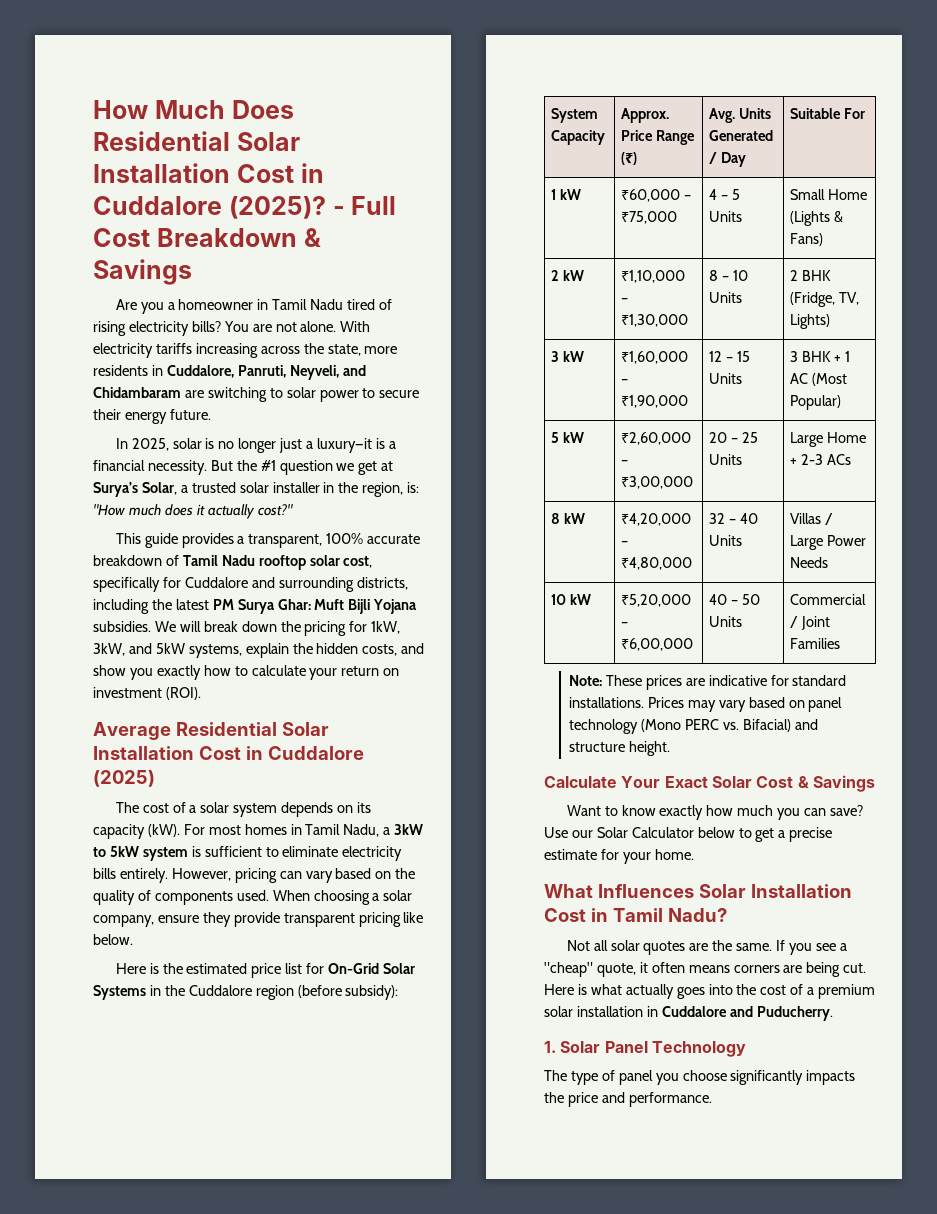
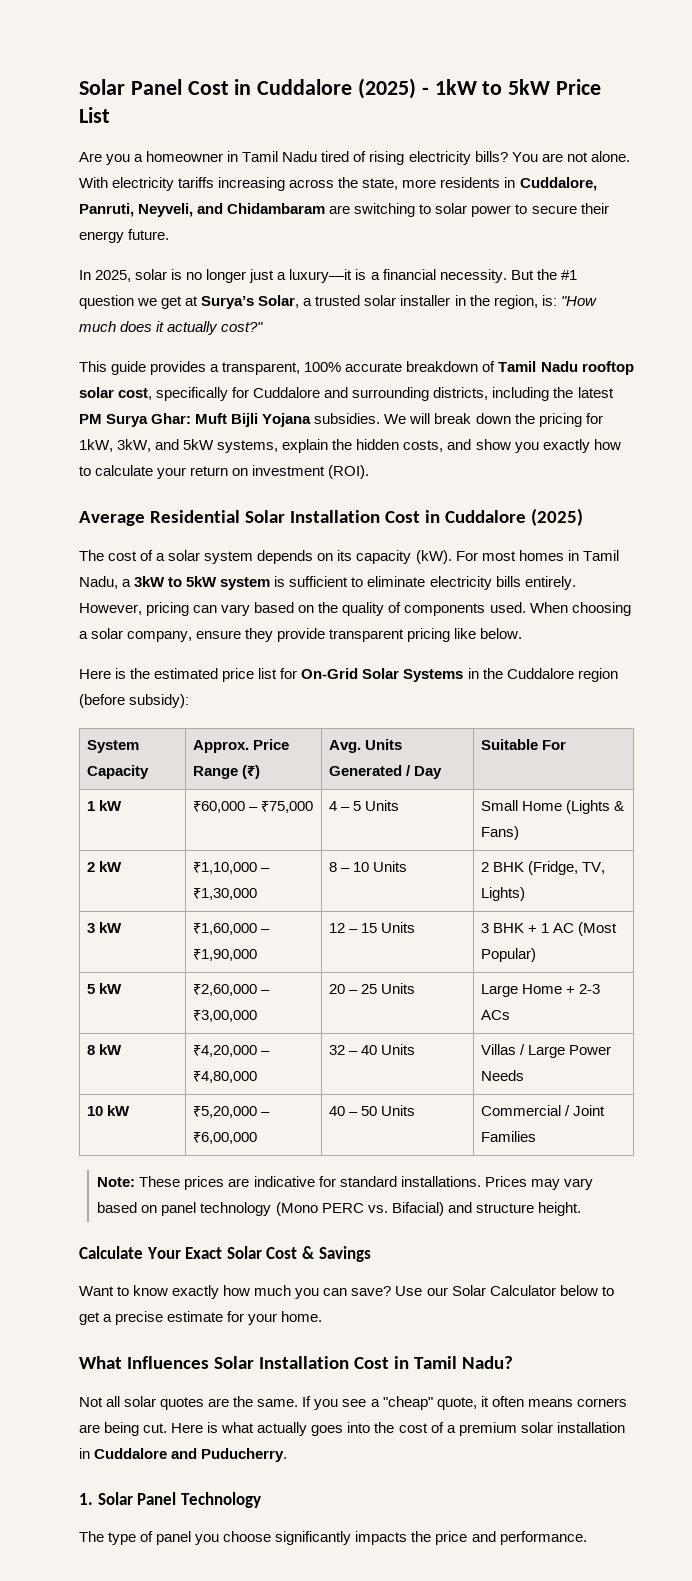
[93,100,294,119] [93,131,300,151] [93,163,324,183] [93,196,397,219] [93,228,321,247] [93,259,192,285] How Much Does Residential Solar Installation Cost in Cuddalore (2025)? - Full Cost Breakdown & Savings -> [79,78,602,99] [79,107,110,123] Solar Panel Cost in Cuddalore (2025) - 1kW to 5kW Price List

